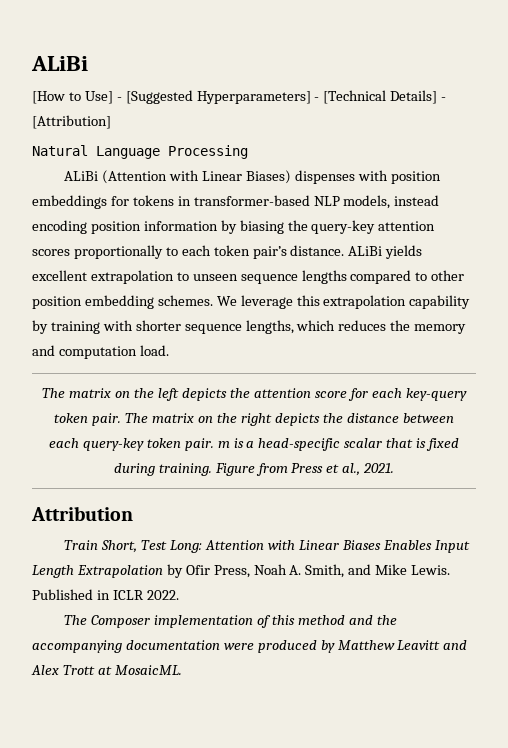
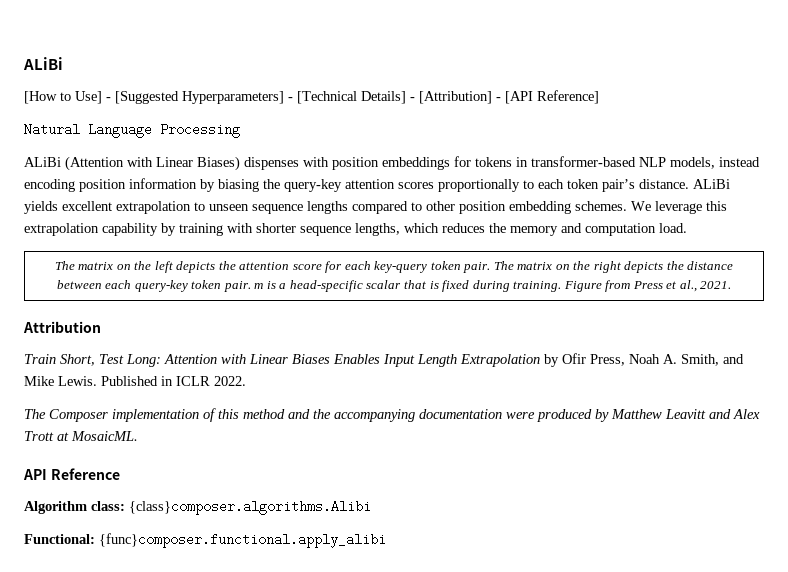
(111, 122) none -> [496,90,599,104] - [API Reference]
(182, 670) none -> [23,468,120,480] [24,500,371,515] [24,533,386,548] // API Reference // Algorithm class: {class}composer.algorithms.Alibi // Functional: {func}composer.functional.apply_alibi

